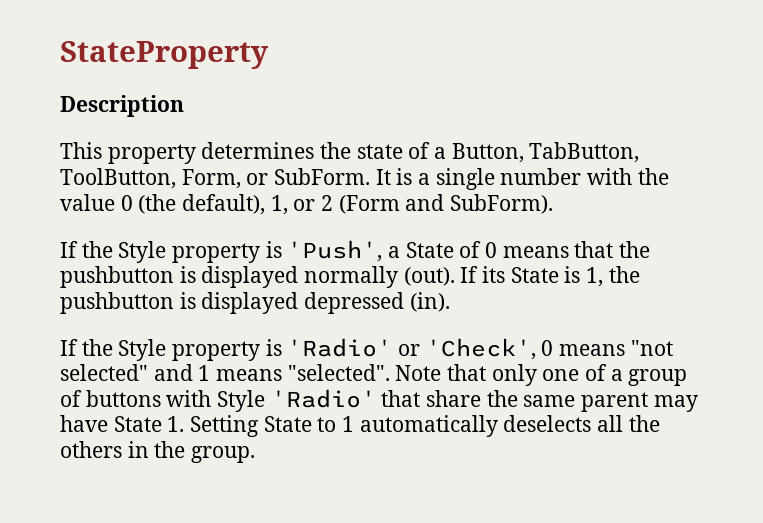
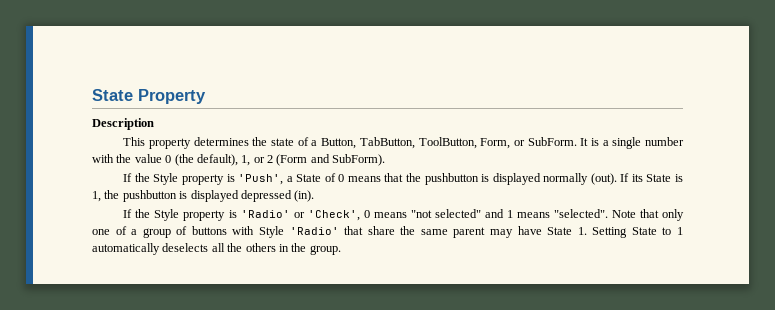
[60,41,269,69] StateProperty -> [92,89,206,104] State Property

